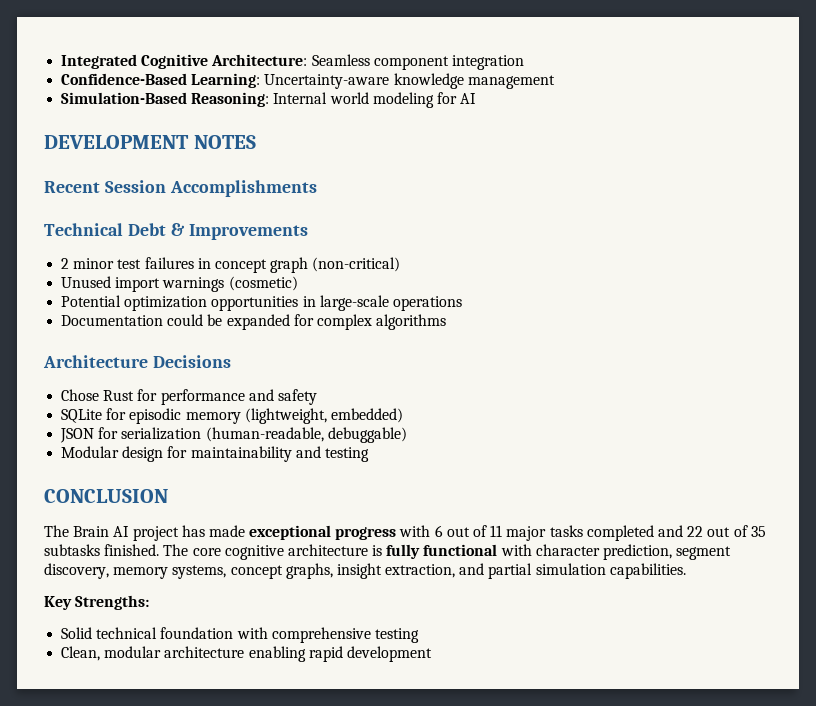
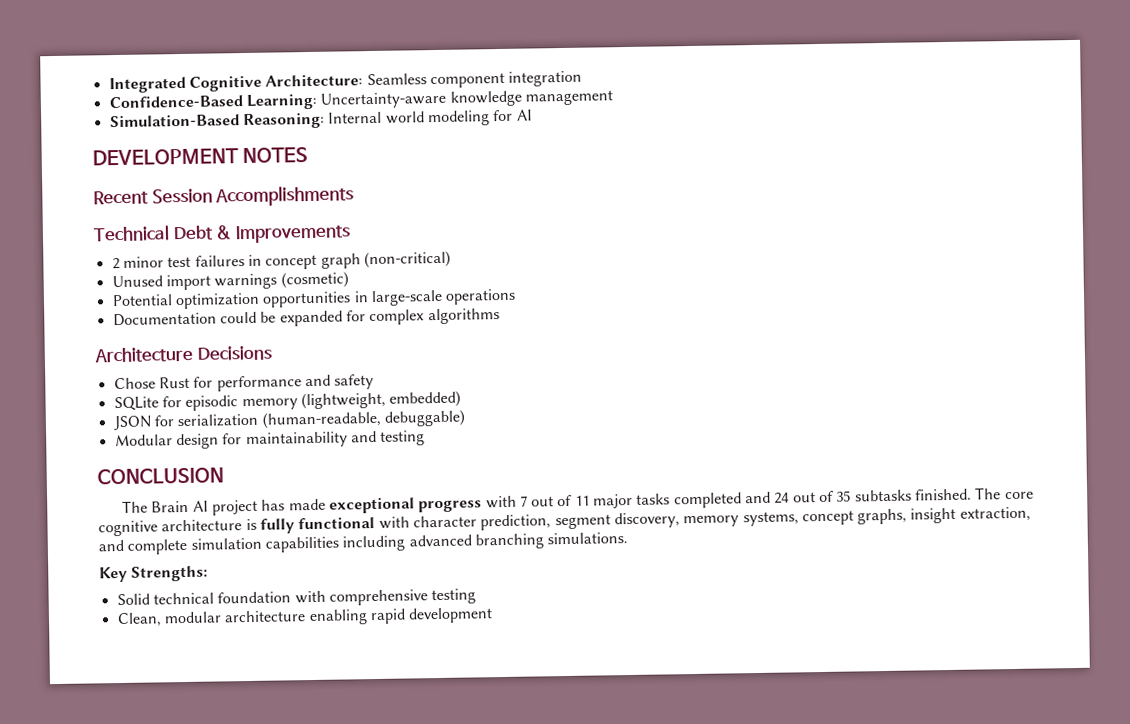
[434,525,443,537] 6 -> [519,495,528,507] 7
[687,526,704,537] 22 -> [774,492,791,504] 24
[488,563,686,579] partial simulation capabilities. -> [127,532,629,555] complete simulation capabilities including advanced branching simulations.

